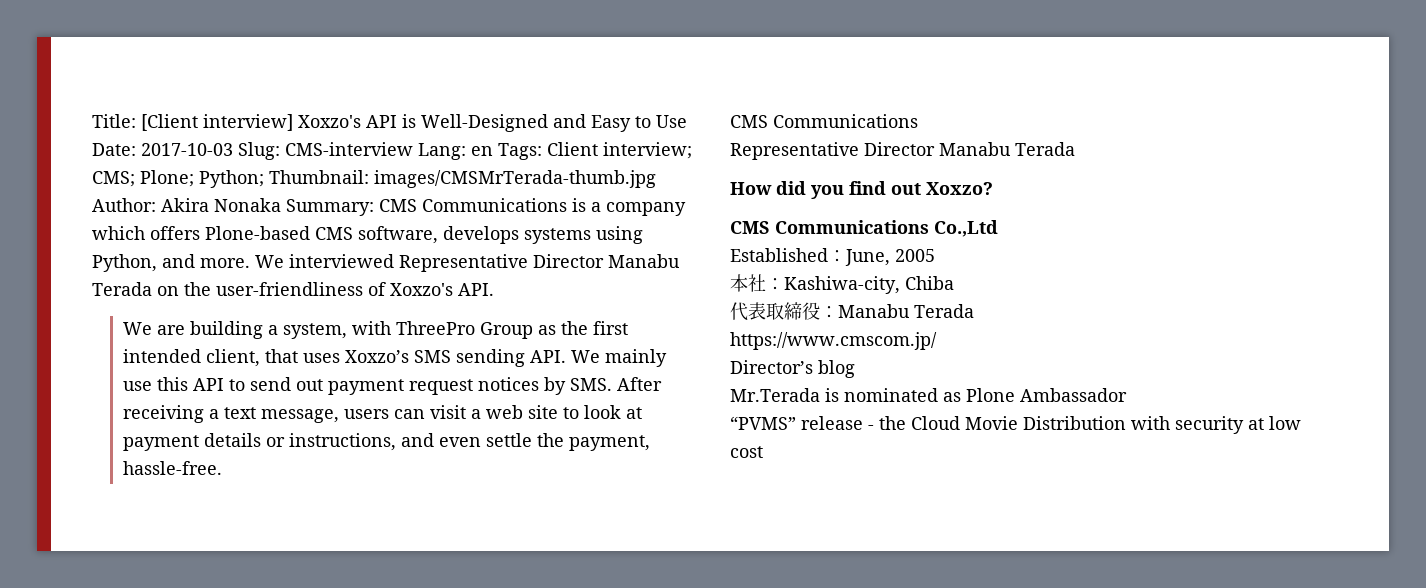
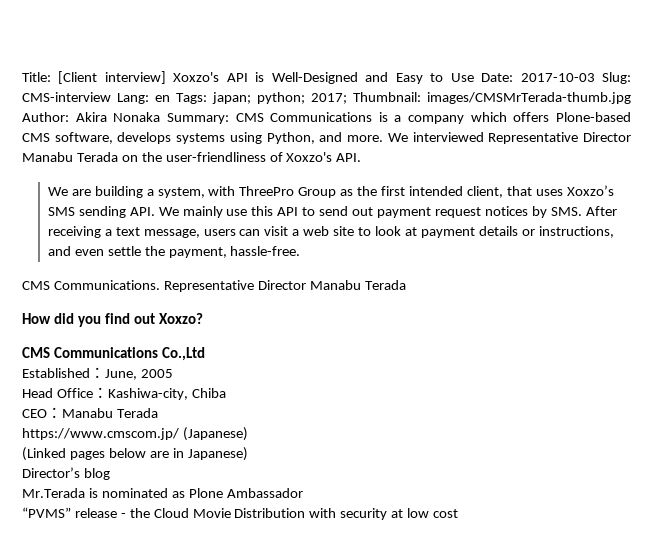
[547,142,692,159] [92,170,264,188] Client interview; CMS; Plone; Python; -> [212,92,347,104] japan; python; 2017;
[773,114,918,128] Communications // -> [53,280,160,290] Communications.
[730,274,766,292] 本社 -> [22,388,93,398] Head Office
[730,302,820,321] 代表取締役 -> [22,409,47,418] CEO
(937, 341) none -> [182,427,248,441] [22,447,248,461] (Japanese) // (Linked pages below are in Japanese)

